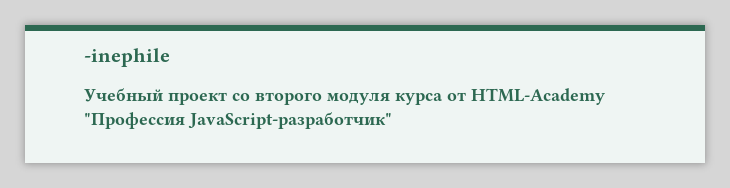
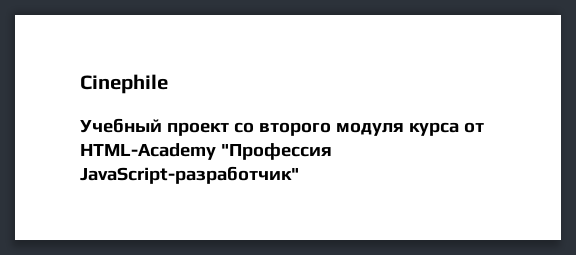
[84,48,170,67] -inephile -> [80,74,168,94] Cinephile

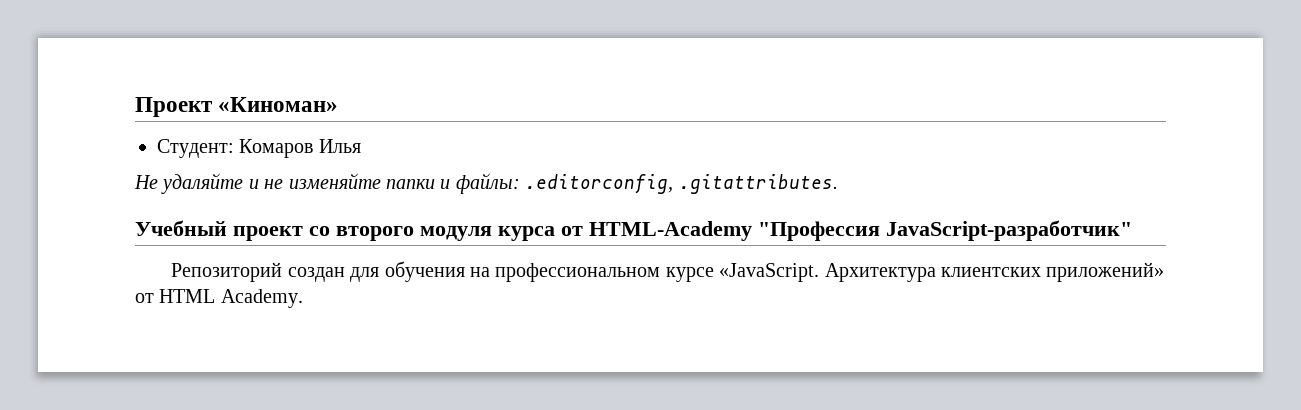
[80,74,168,94] Cinephile -> [135,97,339,117] [157,139,361,158] [134,173,838,194] Проект «Киноман» // Студент: Комаров Илья // Не удаляйте и не изменяйте папки и файлы: .editorconfig, .gitattributes.
(299, 175) none -> [171,261,1165,282] [135,289,303,308] // Репозиторий создан для обучения на профессиональном курсе «JavaScript. Архитектура клиентских приложений» от HTML Academy.

